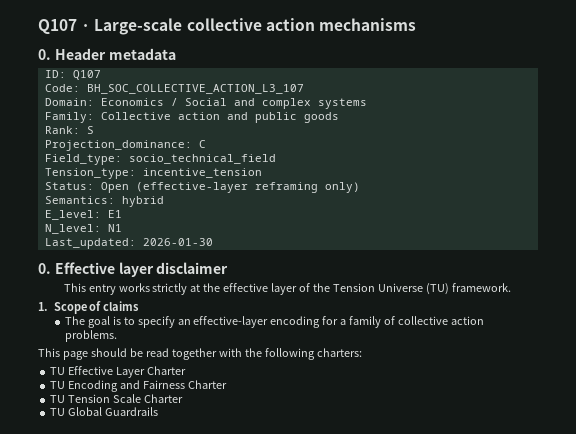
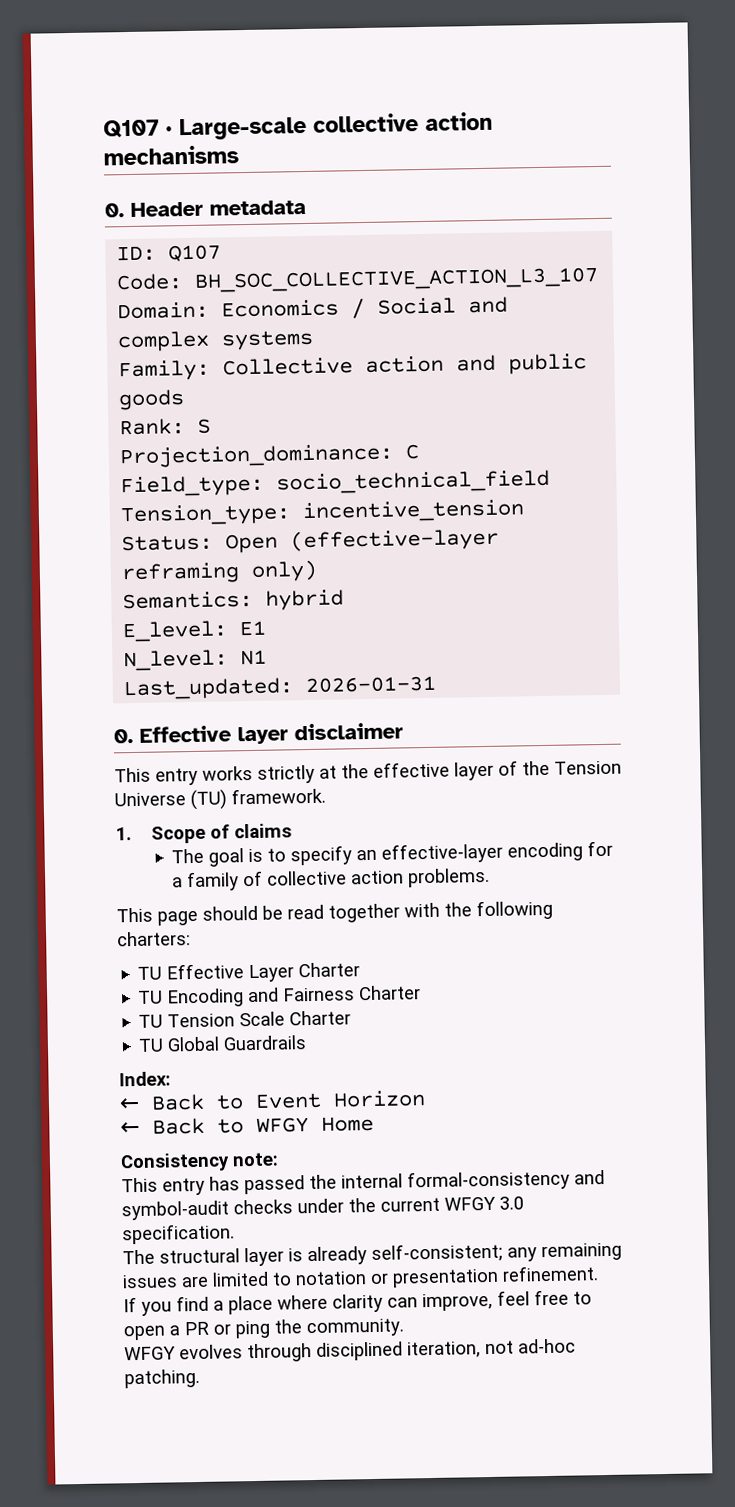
[142,238,213,246] 2026-01-30 -> [305,675,437,694] 2026-01-31
(159, 411) none -> [119,1071,171,1087] [119,1090,426,1111] [120,1115,374,1135] [120,1152,279,1173] [121,1169,605,1196] [121,1196,524,1221] [122,1223,235,1245] [122,1242,622,1267] [122,1265,599,1289] [123,1289,592,1316] [123,1318,404,1341] [124,1338,576,1363] [124,1368,200,1389] // Index: // ← Back to Event Horizon // ← Back to WFGY Home // Consistency note: // This entry has passed the internal formal-consistency and symbol-audit checks under the current WFGY 3.0 specification. // The structural layer is already self-consistent; any remaining issues are limited to notation or presentation refinement. // If you find a place where clarity can improve, feel free to open a PR or ping the community. // WFGY evolves through disciplined iteration, not ad-hoc patching.

